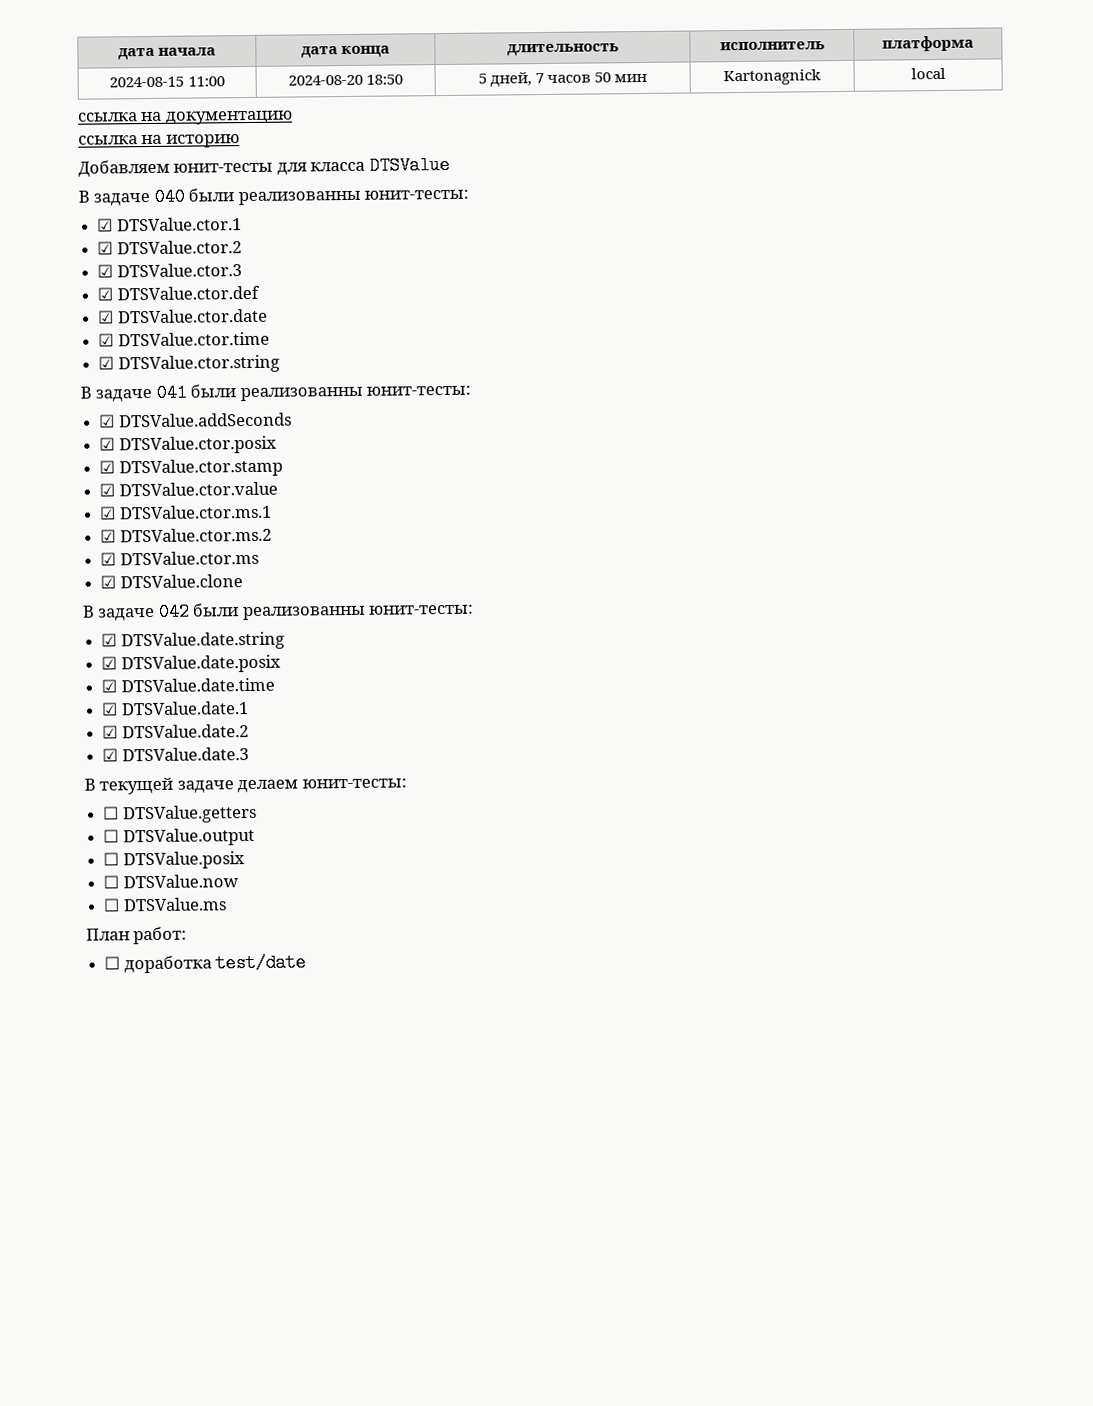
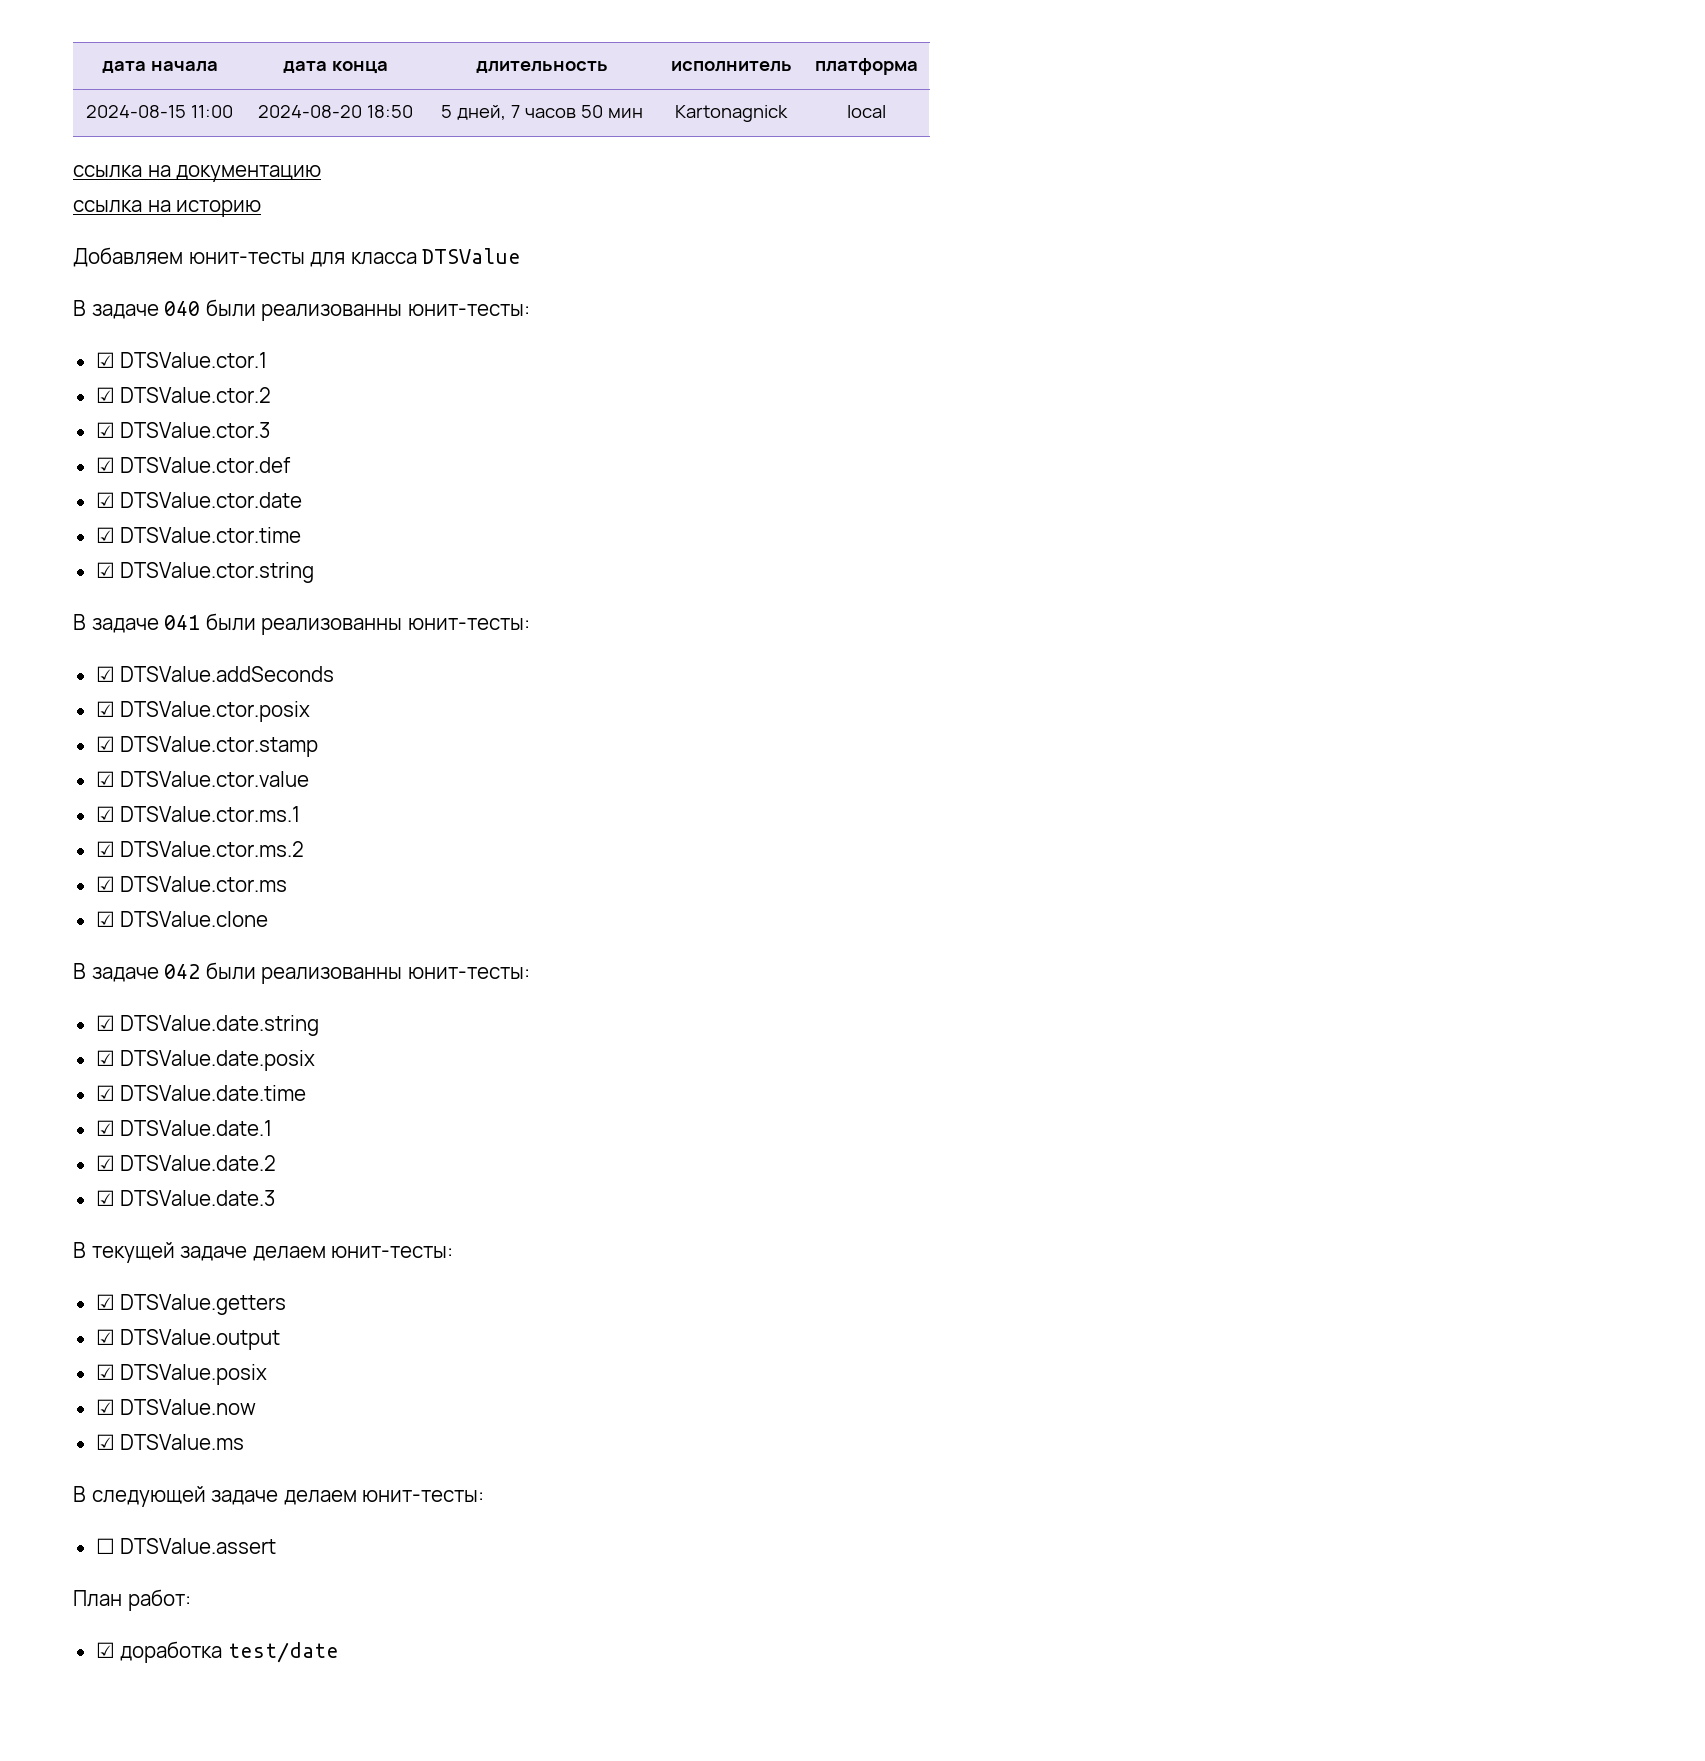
[103,806,120,820] ☐ -> [95,1294,115,1310] ☑
[103,829,120,843] ☐ -> [95,1329,115,1345] ☑
[103,852,120,866] ☐ -> [95,1364,115,1380] ☑
[103,875,120,889] ☐ -> [95,1399,115,1415] ☑
[103,897,227,912] // ☐ DTSValue.ms -> [95,1434,245,1450] [73,1486,485,1507] [95,1538,277,1554] // ☑ DTSValue.ms // В следующей задаче делаем юнит-тесты: // ☐ DTSValue.assert
[104,956,121,970] ☐ -> [95,1642,115,1658] ☑

